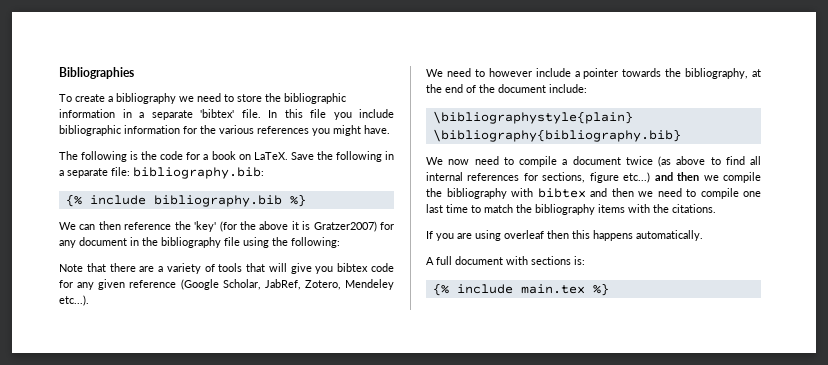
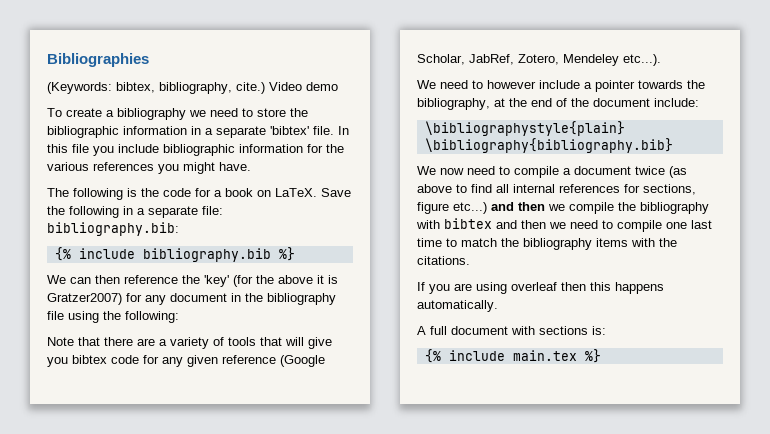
(134, 73) none -> [47,82,338,94] // (Keywords: bibtex, bibliography, cite.) Video demo

